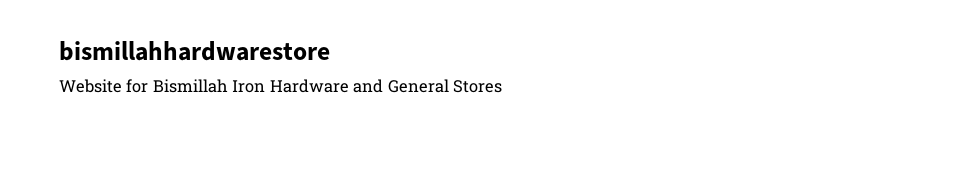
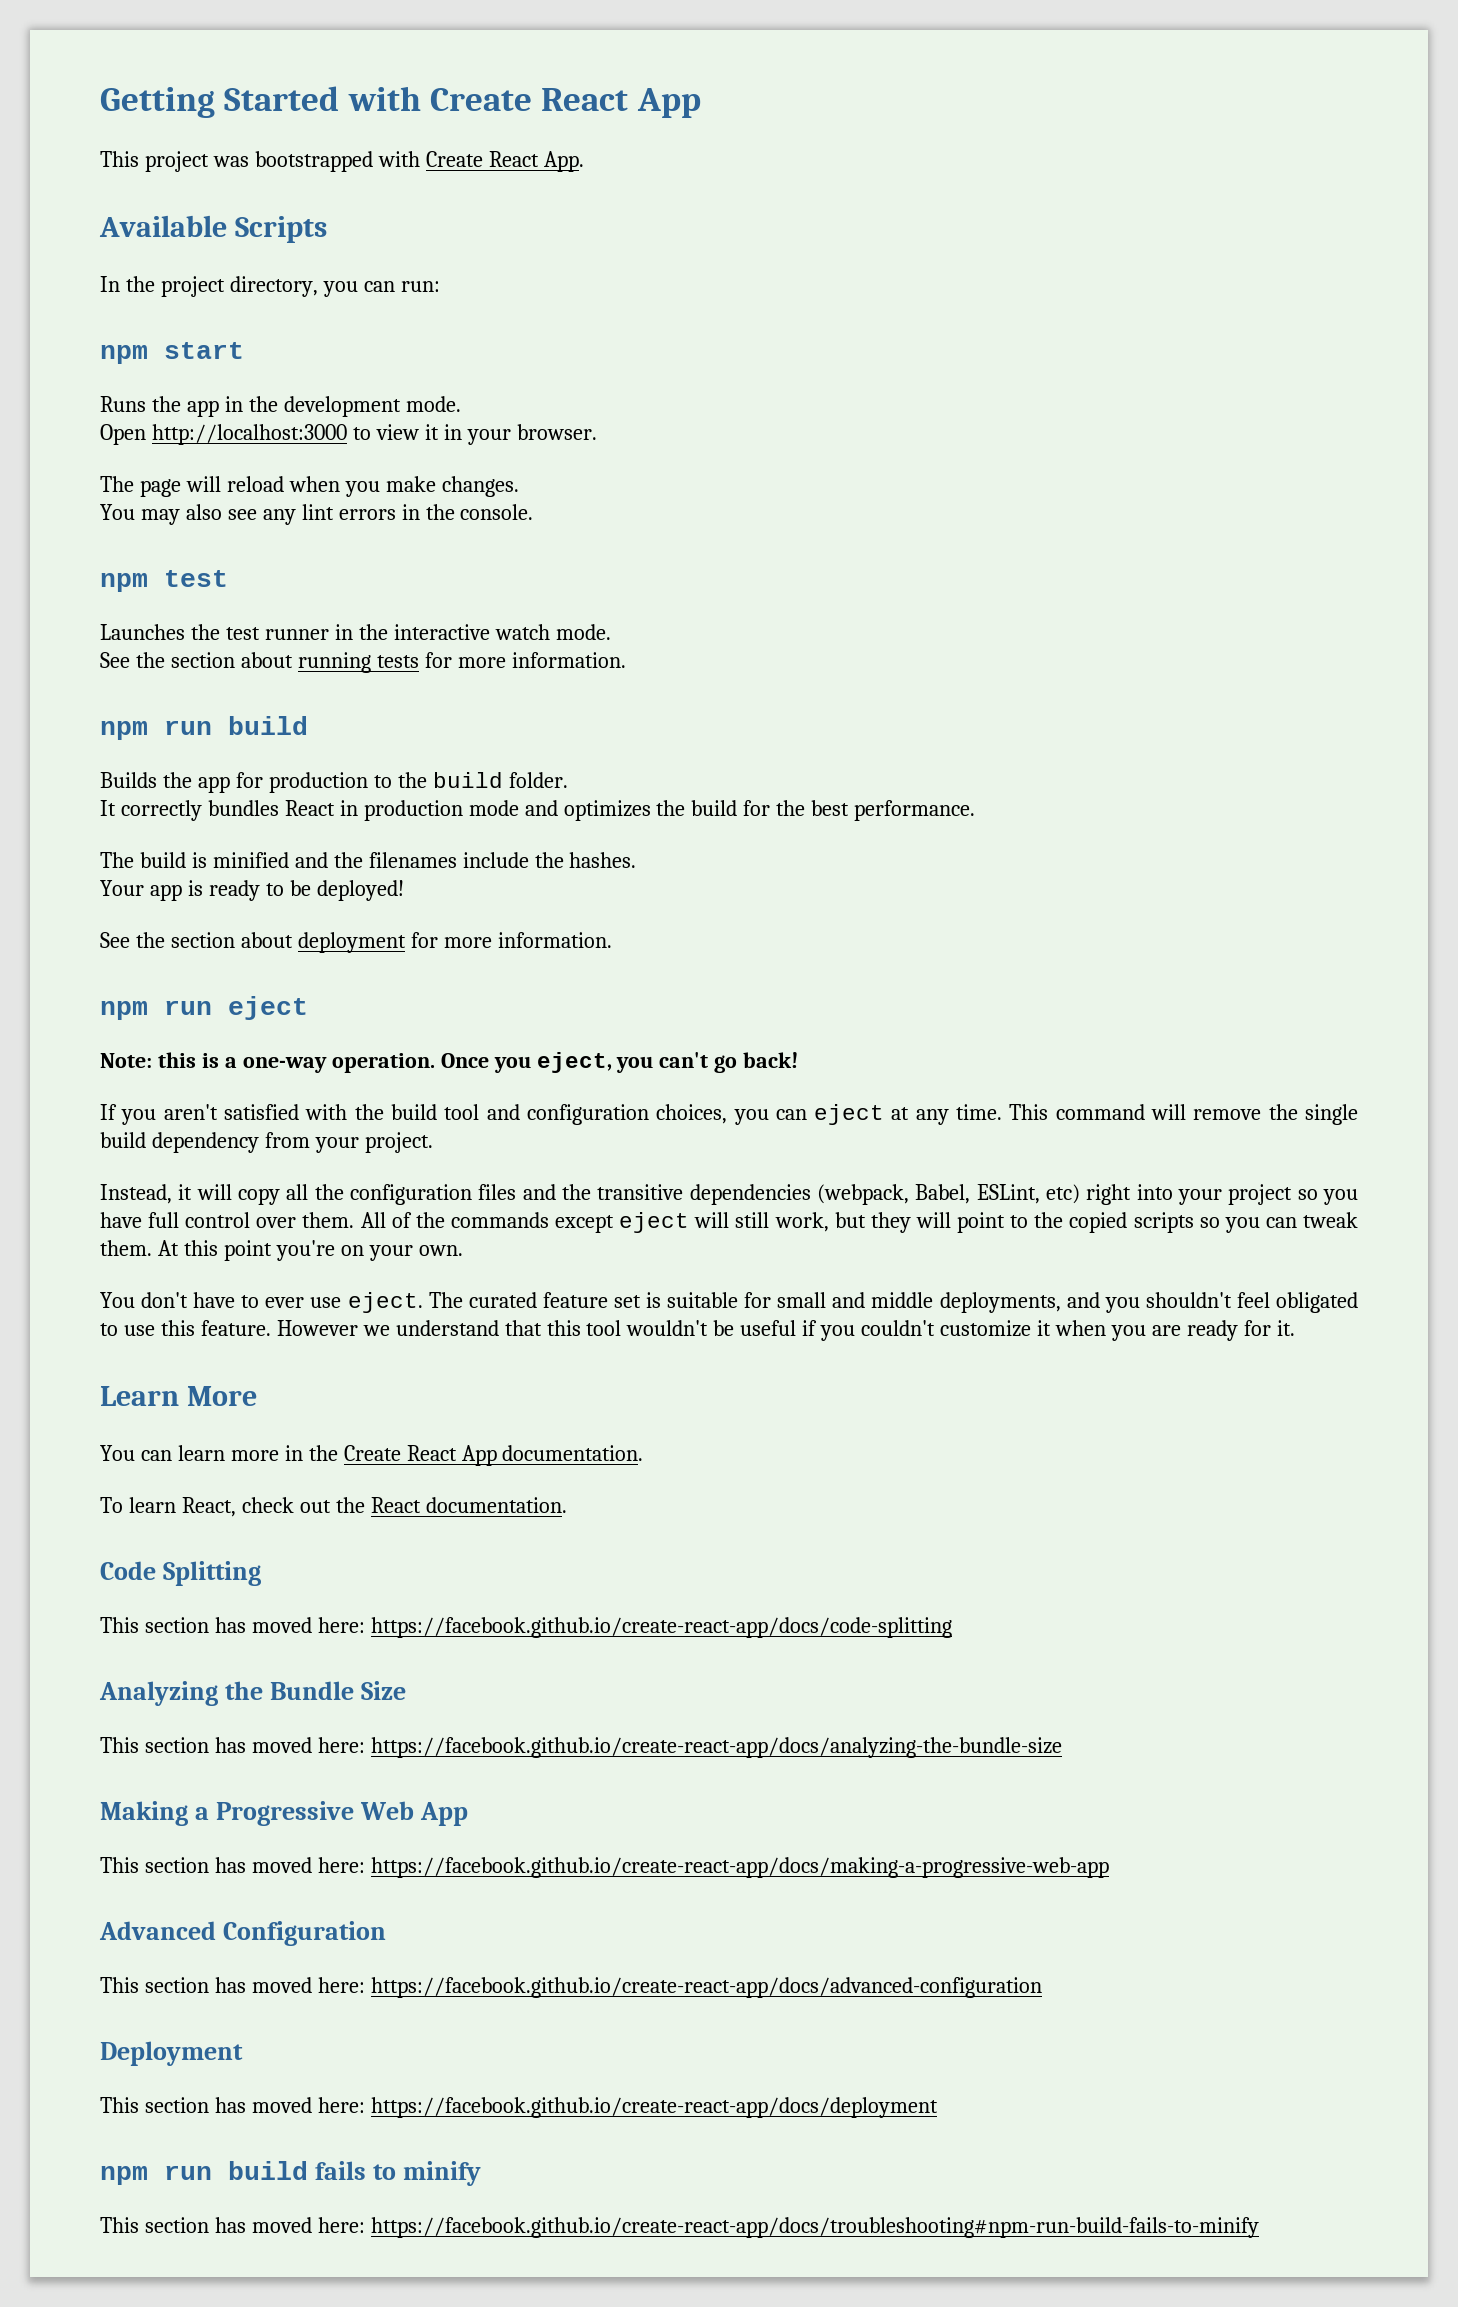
[59,41,330,61] [59,79,503,93] bismillahhardwarestore // Website for Bismillah Iron Hardware and General Stores -> [100,86,701,118] [100,151,584,172] [99,215,327,243] [100,276,440,297] [100,342,244,364] [100,396,461,417] [100,424,597,445] [100,476,519,497] [100,504,534,525] [100,570,228,592] [100,624,611,640] [100,652,626,673] [100,716,308,740] [100,772,568,793] [100,800,976,821] [100,852,637,868] [100,880,404,901] [100,932,612,953] [100,996,308,1020] [100,1052,799,1073] [100,1104,1358,1125] [100,1132,433,1153] [100,1184,1358,1205] [100,1212,1358,1233] [100,1240,463,1261] [100,1292,1358,1313] [100,1320,1295,1341] [100,1386,257,1406] [100,1445,644,1466] [100,1497,567,1517] [100,1561,261,1586] [100,1617,952,1638] [99,1681,406,1706] [100,1737,1062,1758] [100,1801,468,1826] [100,1857,1109,1878] [99,1921,386,1946] [100,1977,1042,1998] [100,2041,243,2066] [100,2097,938,2118] [100,2161,481,2186] [100,2217,1259,2238] Getting Started with Create React App // This project was bootstrapped with Create React App. // Available Scripts // In the project directory, you can run: // npm start // Runs the app in the development mode. // Open http://localhost:3000 to view it in your browser. // The page will reload when you make changes. // You may also see any lint errors in the console. // npm test // Launches the test runner in the interactive watch mode. // See the section about running tests for more information. // npm run build // Builds the app for production to the build folder. // It correctly bundles React in production mode and optimizes the build for the best performance. // The build is minified and the filenames include the hashes. // Your app is ready to be deployed! // See the section about deployment for more information. // npm run eject // Note: this is a one-way operation. Once you eject, you can't go back! // If you aren't satisfied with the build tool and configuration choices, you can eject at any time. This command will remove the single build dependency from your project. // Instead, it will copy all the configuration files and the transitive dependencies (webpack, Babel, ESLint, etc) right into your project so you have full control over them. All of the commands except eject will still work, but they will point to the copied scripts so you can tweak them. At this point you're on your own. // You don't have to ever use eject. The curated feature set is suitable for small and middle deployments, and you shouldn't feel obligated to use this feature. However we understand that this tool wouldn't be useful if you couldn't customize it when you are ready for it. // Learn More // You can learn more in the Create React App documentation. // To learn React, check out the React documentation. // Code Splitting // This section has moved here: https://facebook.github.io/create-react-app/docs/code-splitting // Analyzing the Bundle Size // This section has moved here: https://facebook.github.io/create-react-app/docs/analyzing-the-bundle-size // Making a Progressive Web App // This section has moved here: https://facebook.github.io/create-react-app/docs/making-a-progressive-web-app // Advanced Configuration // This section has moved here: https://facebook.github.io/create-react-app/docs/advanced-configuration // Deployment // This section has moved here: https://facebook.github.io/create-react-app/docs/deployment // npm run build fails to minify // This section has moved here: https://facebook.github.io/create-react-app/docs/troubleshooting#npm-run-build-fails-to-minify

